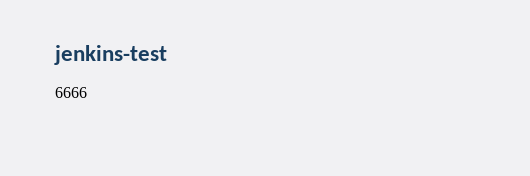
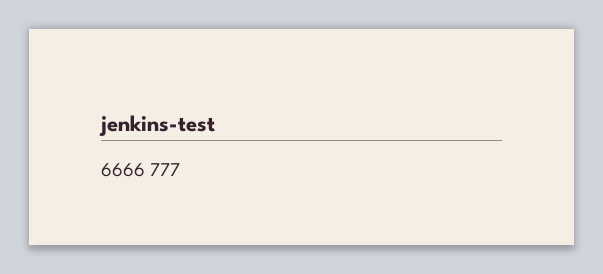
(87, 92) none -> [150,163,181,176] 777

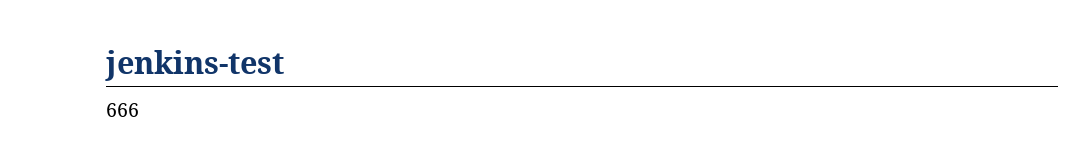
[101,163,181,177] 6666 777 -> [106,103,139,117] 666

